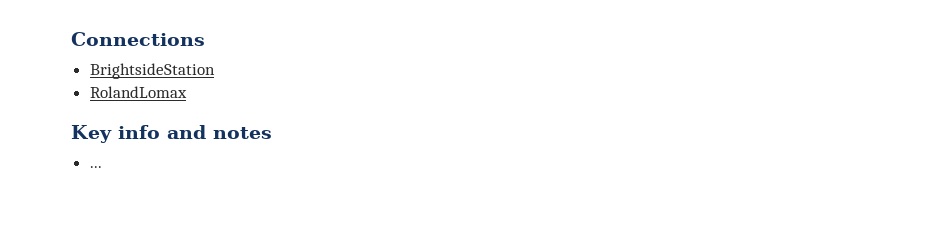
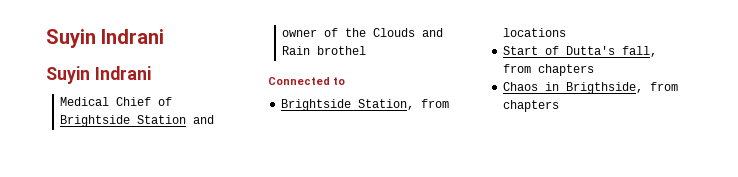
[71,32,205,46] [89,63,215,79] [89,86,187,98] [71,125,272,143] [89,166,102,168] Connections // BrightsideStation // RolandLomax // Key info and notes // ... -> [46,29,165,48] [46,66,151,84] [59,97,172,106] [59,115,214,127] [281,28,443,37] [281,46,366,55] [268,77,345,85] [281,99,450,111] [503,28,567,37] [503,46,658,57] [503,64,595,76] [503,82,679,94] [503,100,560,112] Suyin Indrani // Suyin Indrani // Medical Chief of Brightside Station and owner of the Clouds and Rain brothel // Connected to // Brightside Station, from locations // Start of Dutta's fall, from chapters // Chaos in Brigthside, from chapters

